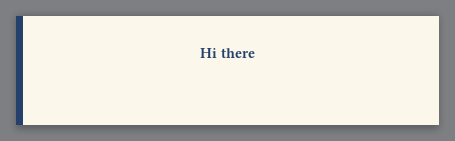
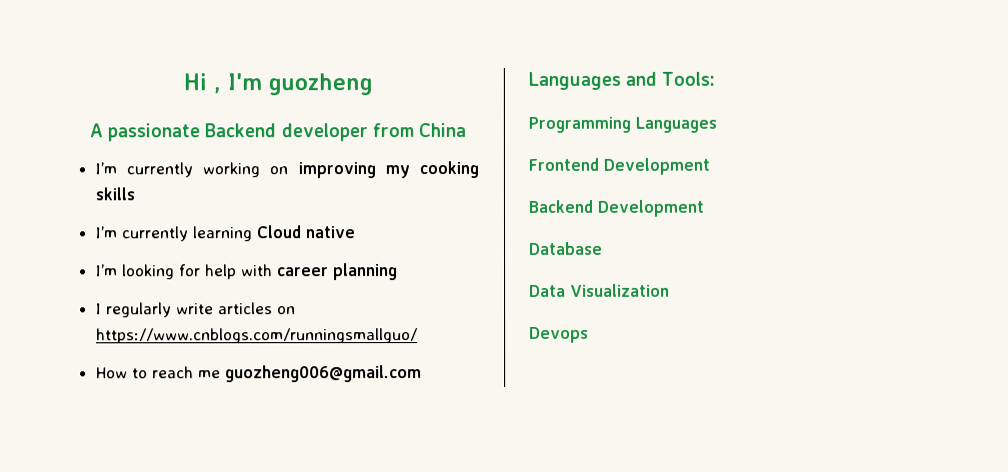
[221,48,255,58] there -> [212,73,373,96] [89,123,466,142] [94,161,479,179] [94,187,135,201] [94,225,356,242] [95,263,398,281] [95,302,296,318] [95,328,418,344] [95,365,422,383] [528,71,716,90] [528,116,717,133] [528,157,710,175] [528,199,704,217] [529,241,603,255] [529,283,670,297] [529,326,589,343] , I'm guozheng // A passionate Backend developer from China // I’m currently working on improving my cooking skills // I’m currently learning Cloud native // I’m looking for help with career planning // I regularly write articles on https://www.cnblogs.com/runningsmallguo/ // How to reach me guozheng006@gmail.com // Languages and Tools: // Programming Languages // Frontend Development // Backend Development // Database // Data Visualization // Devops

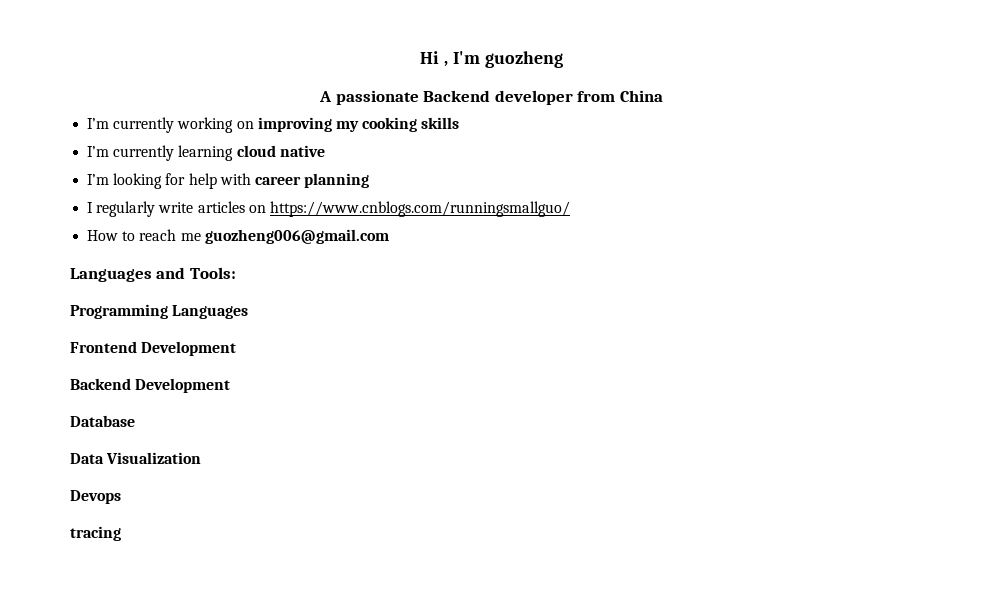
[255,225,302,239] Cloud -> [236,145,276,157] cloud
(589, 334) none -> [70,526,121,541] // tracing

